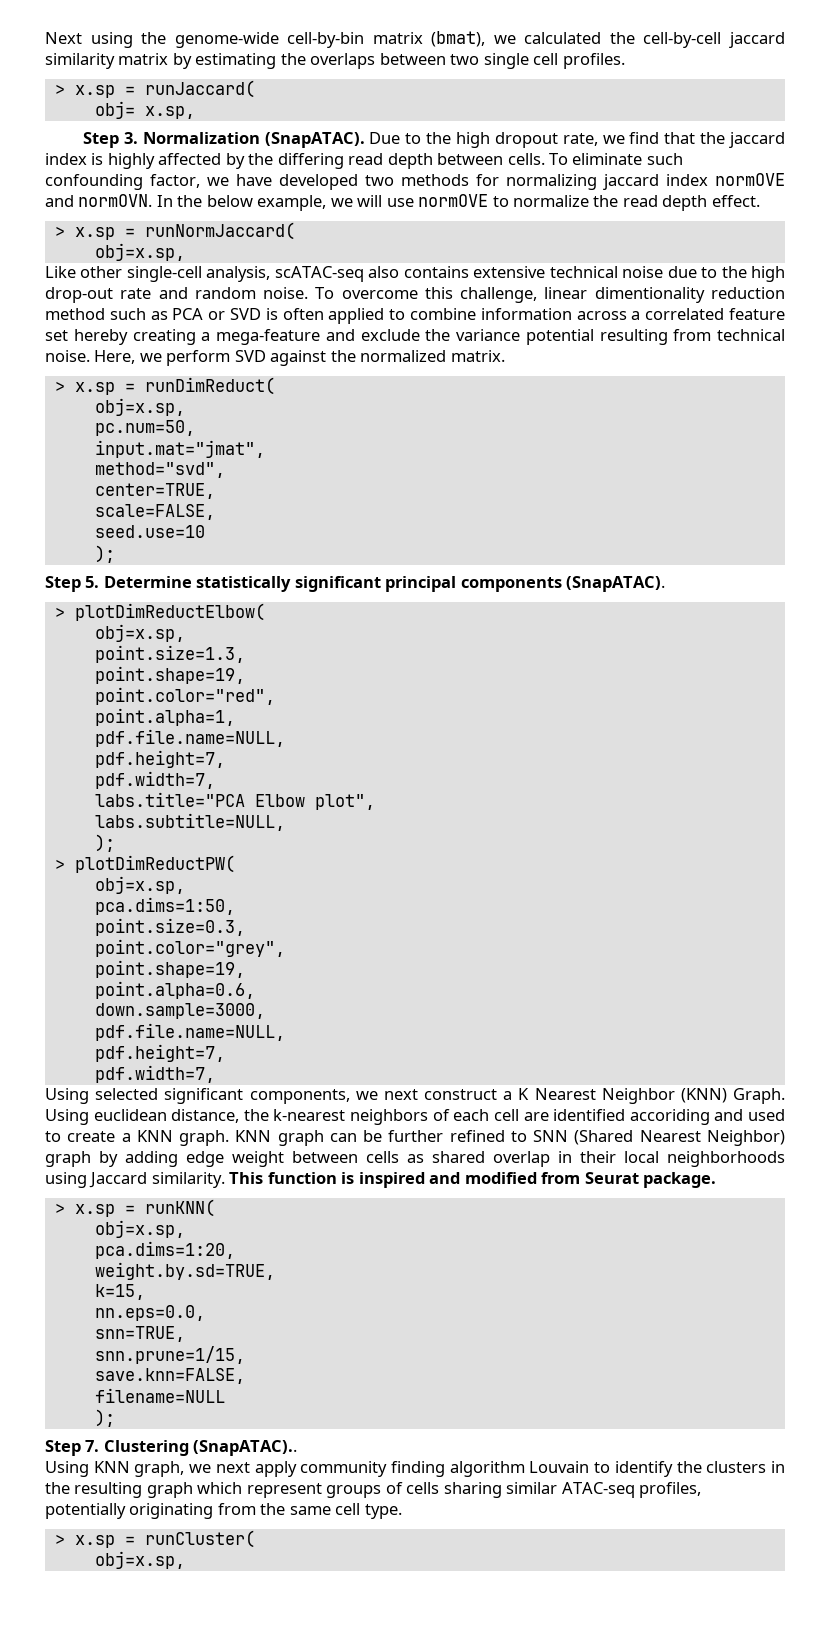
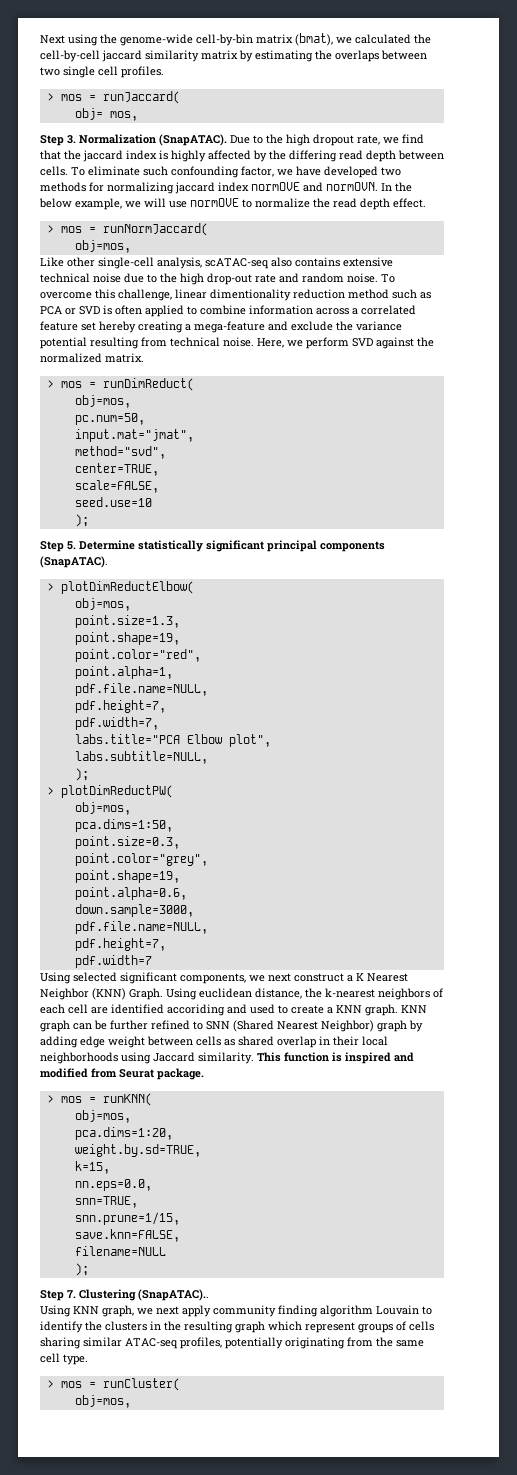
[74,85,115,98] x.sp -> [60,94,82,101] mos
[144,106,195,119] x.sp, -> [109,111,138,121] mos,
[74,227,115,240] x.sp -> [60,226,82,233] mos
[94,243,185,261] obj=x.sp, -> [74,240,131,253] obj=mos,
[74,382,115,395] x.sp -> [60,381,82,388] mos
[94,398,185,416] obj=x.sp, -> [74,395,131,408] obj=mos,
[94,624,185,642] obj=x.sp, -> [74,598,131,611] obj=mos,
[94,876,185,894] obj=x.sp, -> [74,802,131,815] obj=mos,
[94,1065,215,1083] pdf.width=7, -> [74,955,152,968] pdf.width=7
[74,1204,115,1217] x.sp -> [60,1096,82,1103] mos
[94,1220,185,1238] obj=x.sp, -> [74,1110,131,1123] obj=mos,
[74,1535,115,1548] x.sp -> [60,1381,82,1388] mos
[94,1551,185,1569] obj=x.sp, -> [74,1395,131,1408] obj=mos,

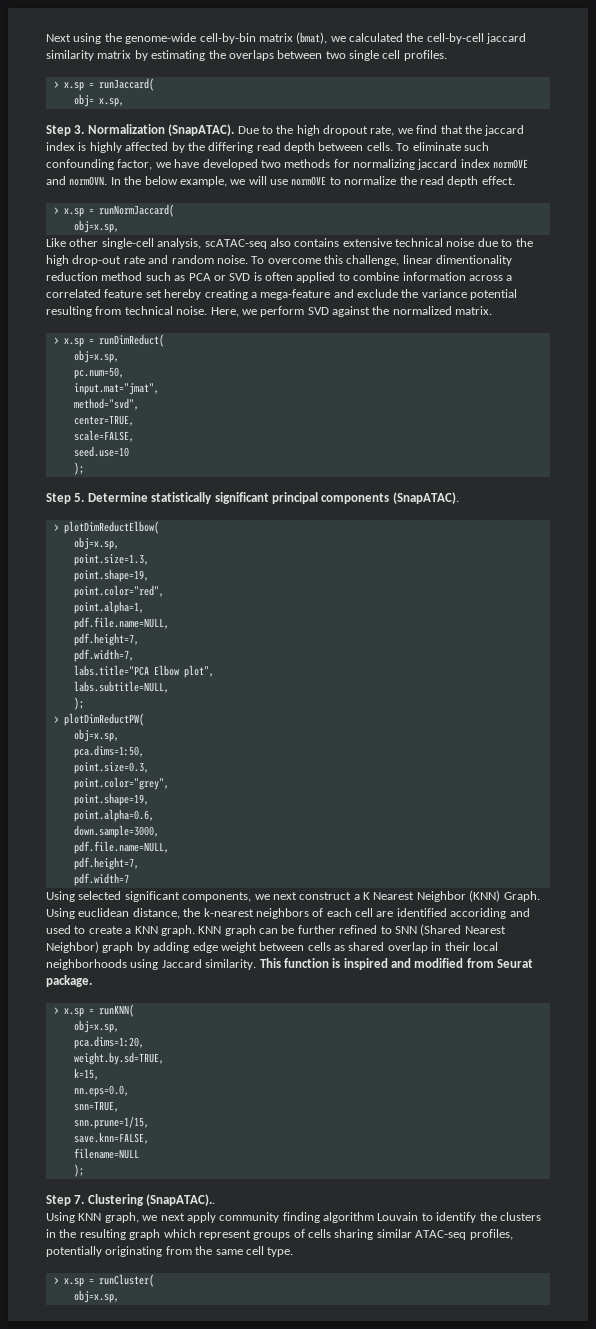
[60,94,82,101] mos -> [63,82,84,91] x.sp
[109,111,138,121] mos, -> [98,98,124,107] x.sp,
[60,226,82,233] mos -> [63,208,84,217] x.sp
[74,240,131,253] obj=mos, -> [73,220,119,233] obj=x.sp,
[60,381,82,388] mos -> [63,338,84,347] x.sp
[74,395,131,408] obj=mos, -> [73,350,119,363] obj=x.sp,
[74,598,131,611] obj=mos, -> [73,537,119,550] obj=x.sp,
[74,802,131,815] obj=mos, -> [73,729,119,742] obj=x.sp,
[60,1096,82,1103] mos -> [63,1008,84,1017] x.sp
[74,1110,131,1123] obj=mos, -> [73,1020,119,1033] obj=x.sp,
[60,1381,82,1388] mos -> [63,1278,84,1287] x.sp
[74,1395,131,1408] obj=mos, -> [73,1290,119,1303] obj=x.sp,

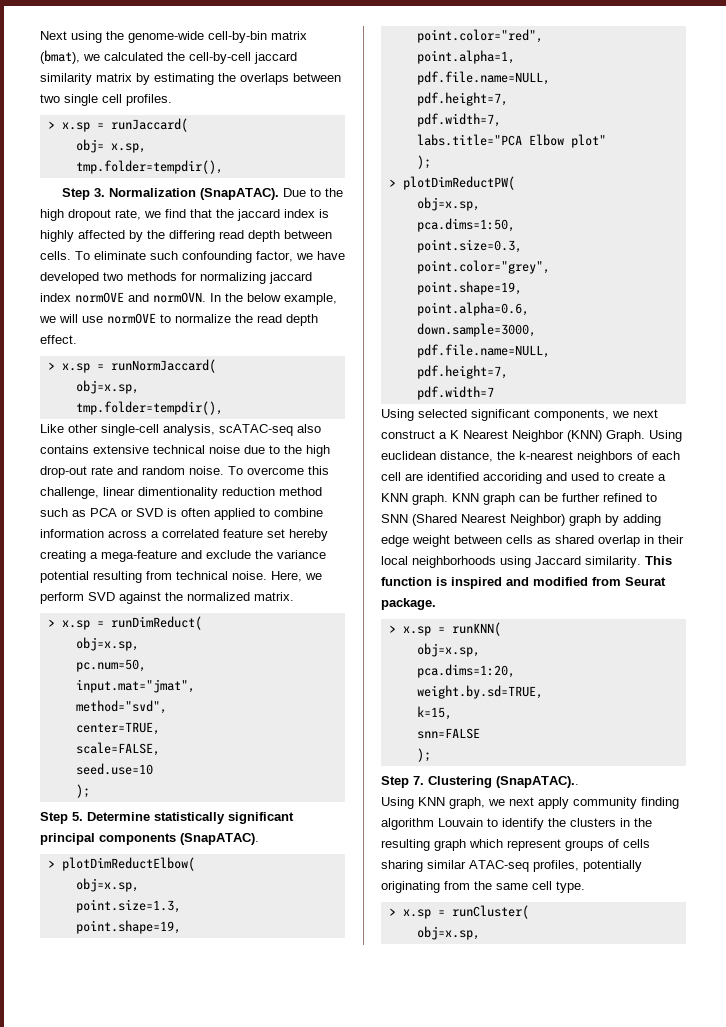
(124, 102) none -> [75,160,223,174] // tmp.folder=tempdir(),
(119, 226) none -> [75,401,223,415] // tmp.folder=tempdir(),
[183,665,214,678] [73,681,169,693] plot", // labs.subtitle=NULL, -> [570,134,606,148] plot"
[73,1085,129,1097] [73,1101,119,1112] [73,1116,149,1129] [73,1132,149,1144] [73,1148,139,1159] nn.eps=0.0, // snn=TRUE, // snn.prune=1/15, // save.knn=FALSE, // filename=NULL -> [416,728,480,739] snn=FALSE

